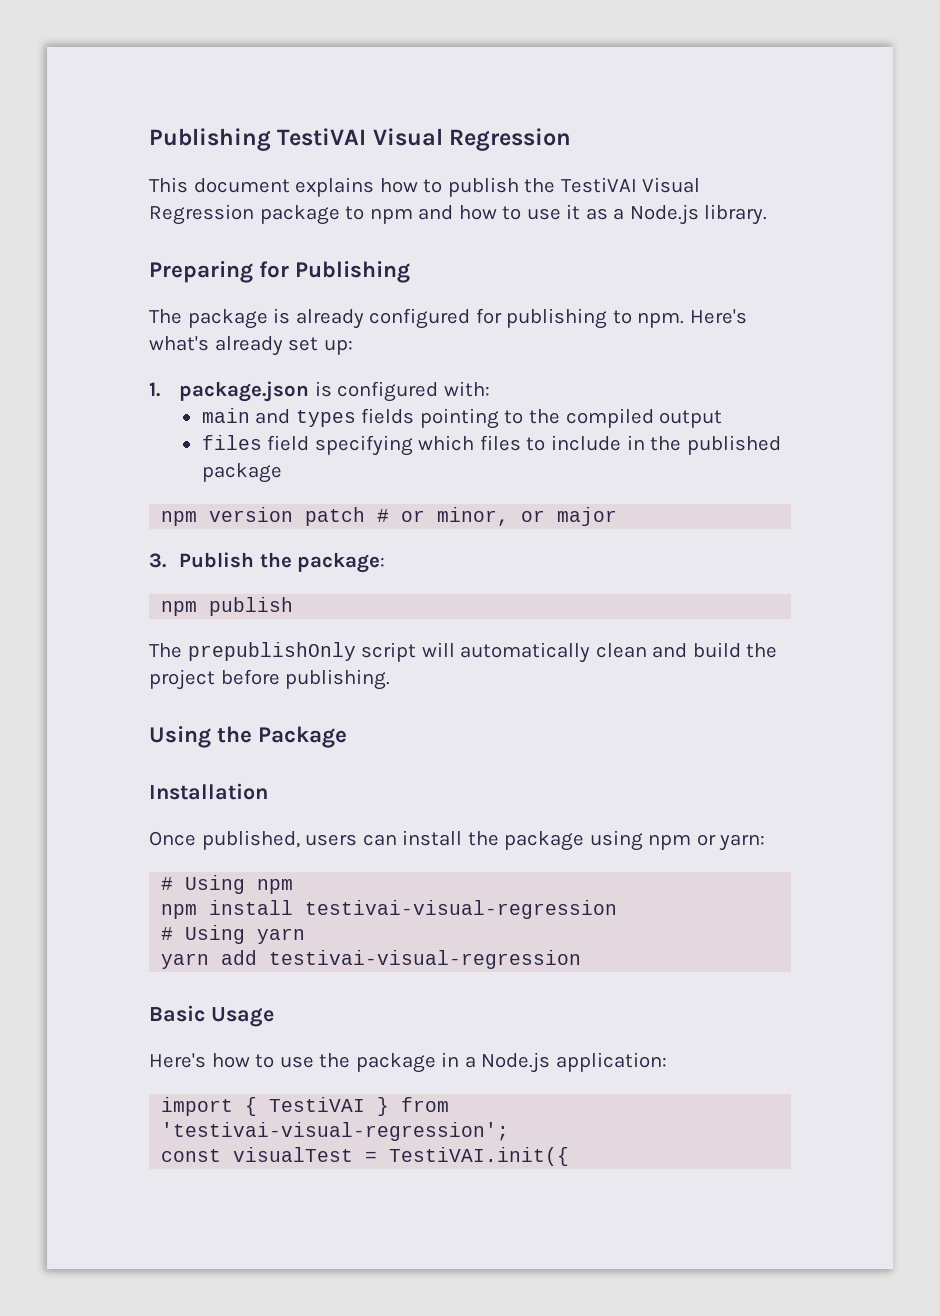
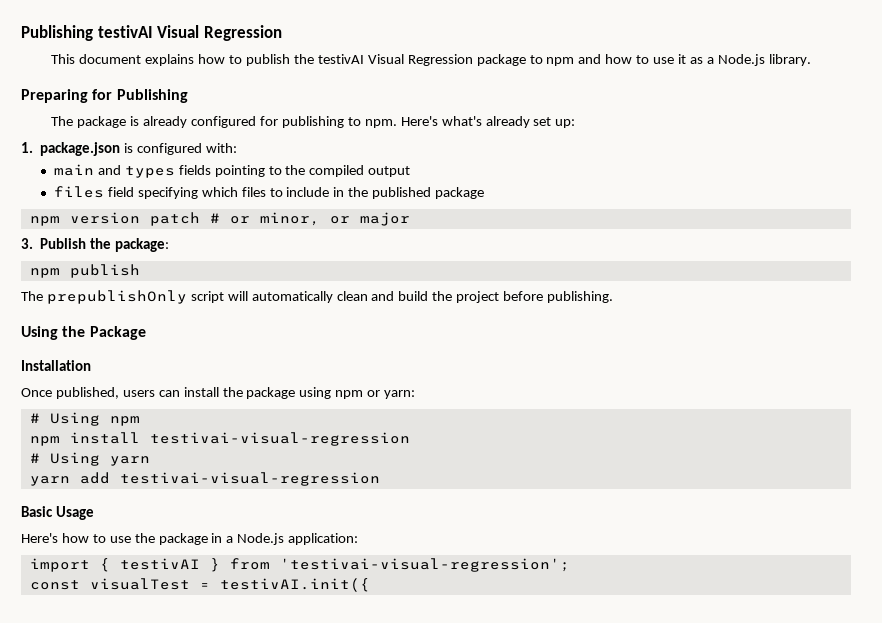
[149,128,367,151] Publishing TestiVAI -> [21,25,153,41] Publishing testivAI
[560,177,637,193] TestiVAI -> [317,54,364,64] testivAI
[269,1097,366,1112] TestiVAI -> [119,558,200,570] testivAI
[389,1147,570,1166] TestiVAI.init({ -> [219,578,370,592] testivAI.init({

